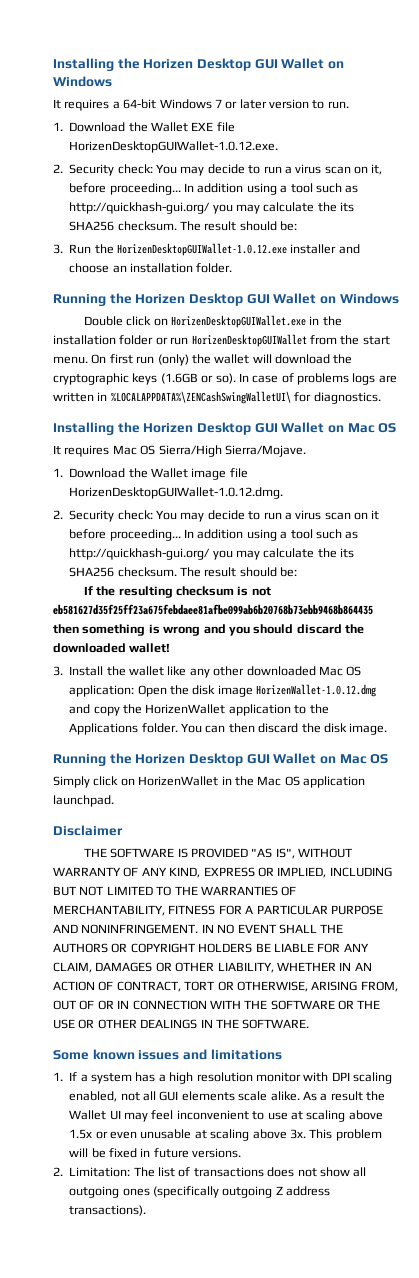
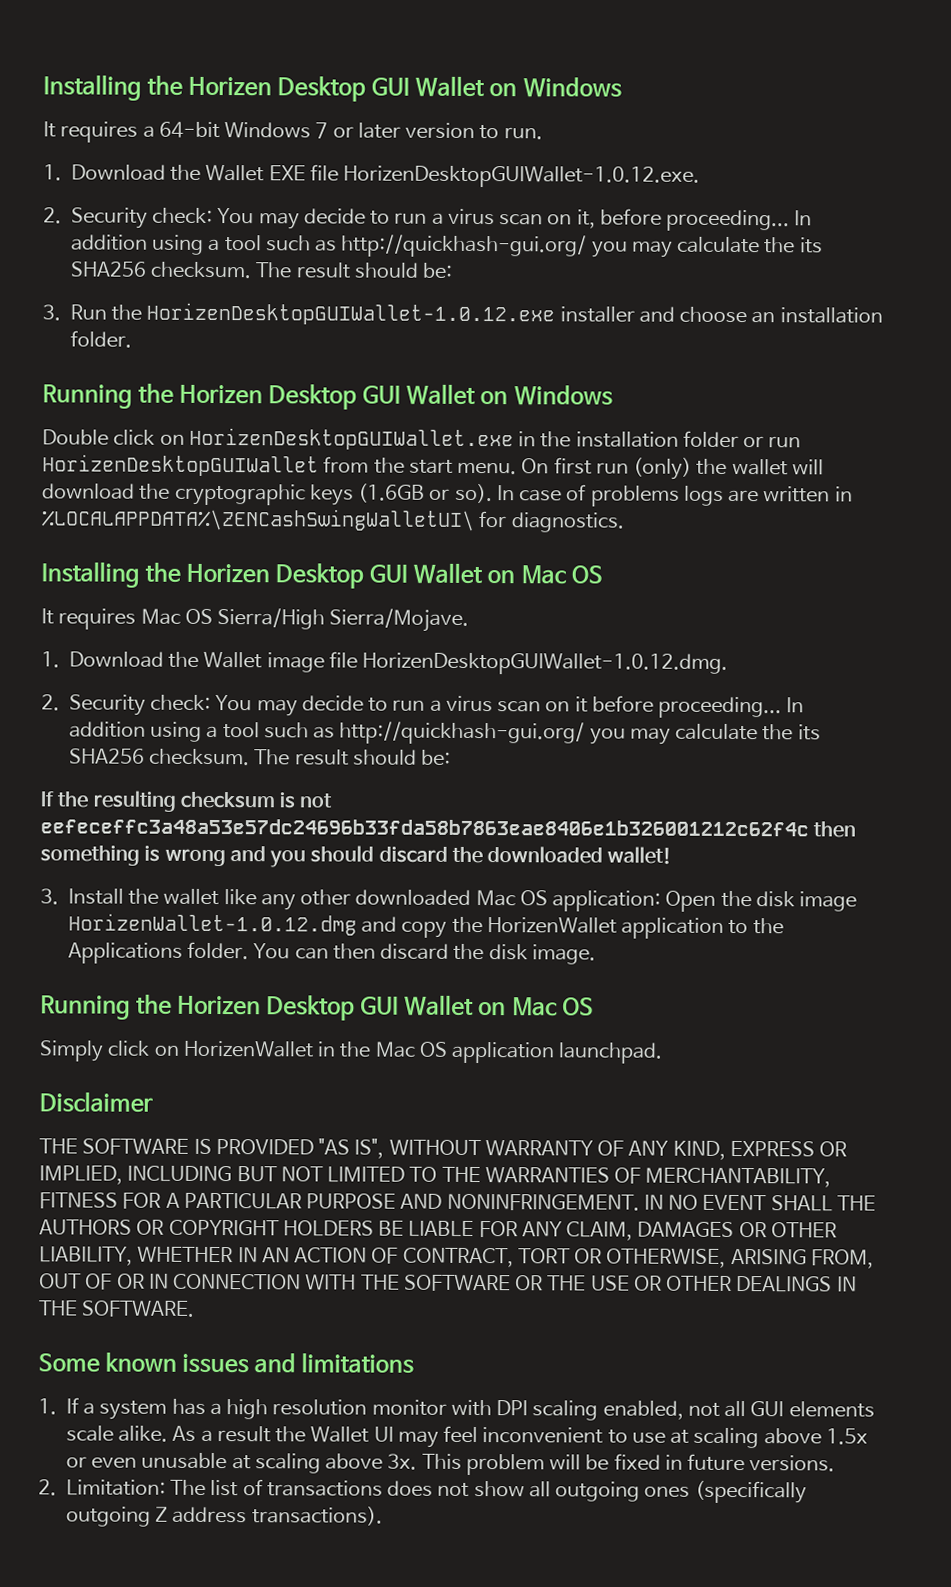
[53,604,373,615] eb581627d35f25ff23a675febdaee81afbe099ab6b20768b73ebb9468b864435 -> [40,818,809,837] eefeceffc3a48a53e57dc24696b33fda58b7863eae8406e1b326001212c62f4c

